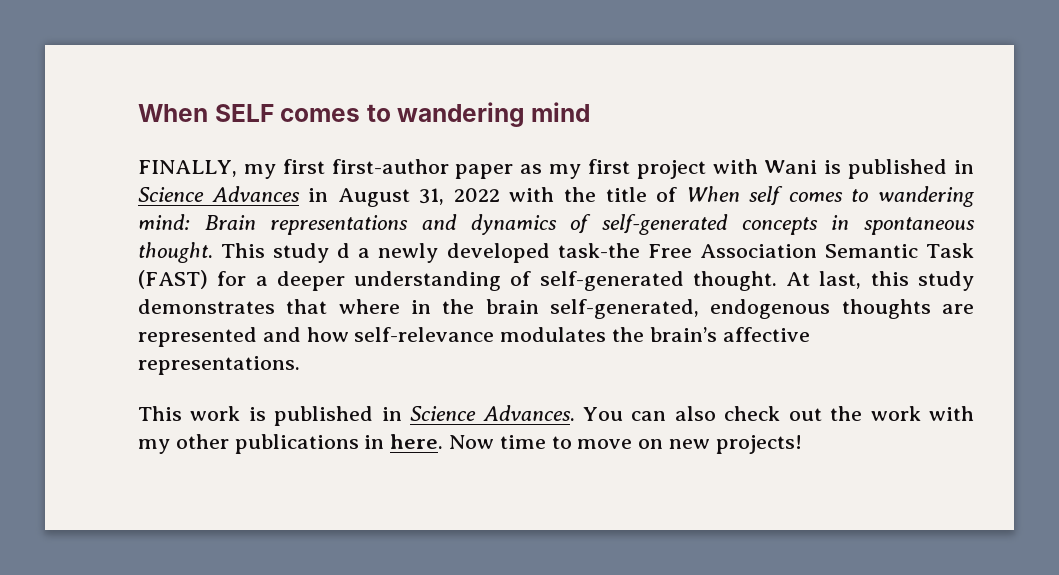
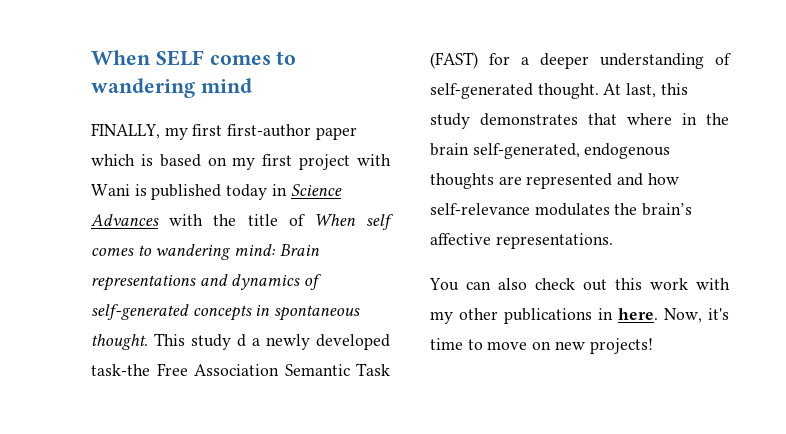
[520,164,543,174] as -> [91,154,227,167] which is based on
(948, 169) none -> [226,184,268,200] today
[308,188,500,207] in August 31, 2022 -> (159, 220) none
[138,405,575,426] This work is published in Science Advances. -> (613, 241) none
[830,406,863,421] the -> [615,278,642,290] this
[449,435,495,449] Now -> [664,308,729,323] Now, it's

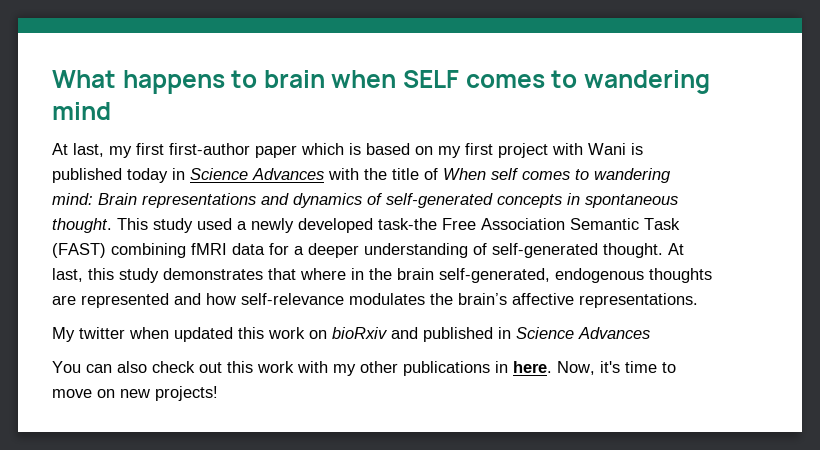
[91,50,151,65] When -> [52,70,397,94] What happens to brain when
[91,123,160,139] FINALLY, -> [52,143,104,157] At last,
[237,334,246,347] d -> [197,218,232,230] used
(478, 60) none -> [111,243,265,258] combining fMRI data
(613, 241) none -> [52,327,650,342] // My twitter when updated this work on bioRxiv and published in Science Advances

